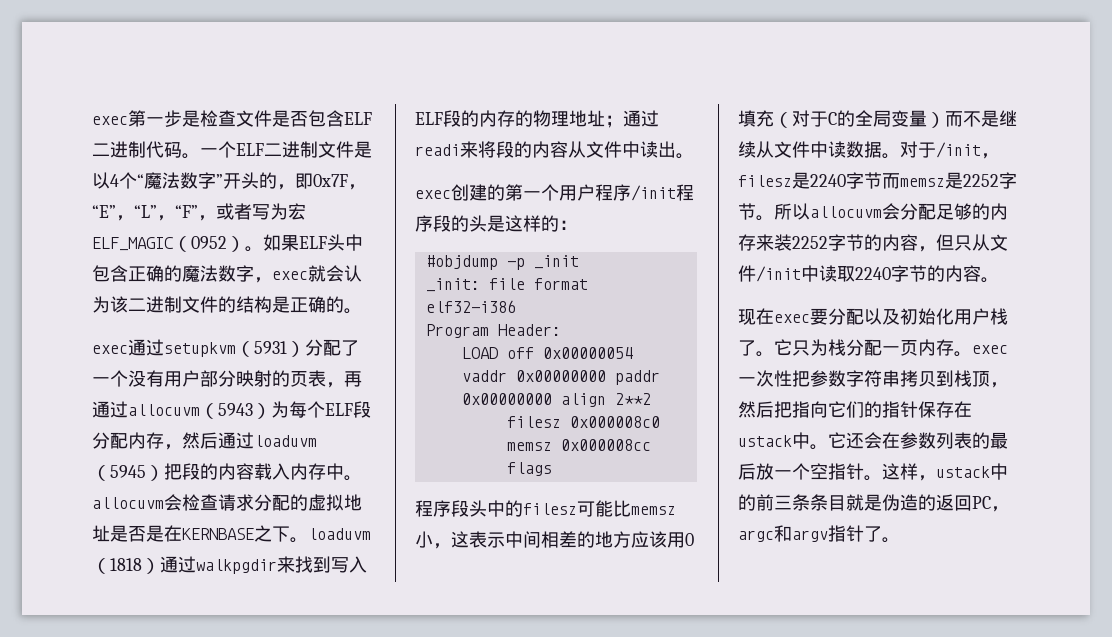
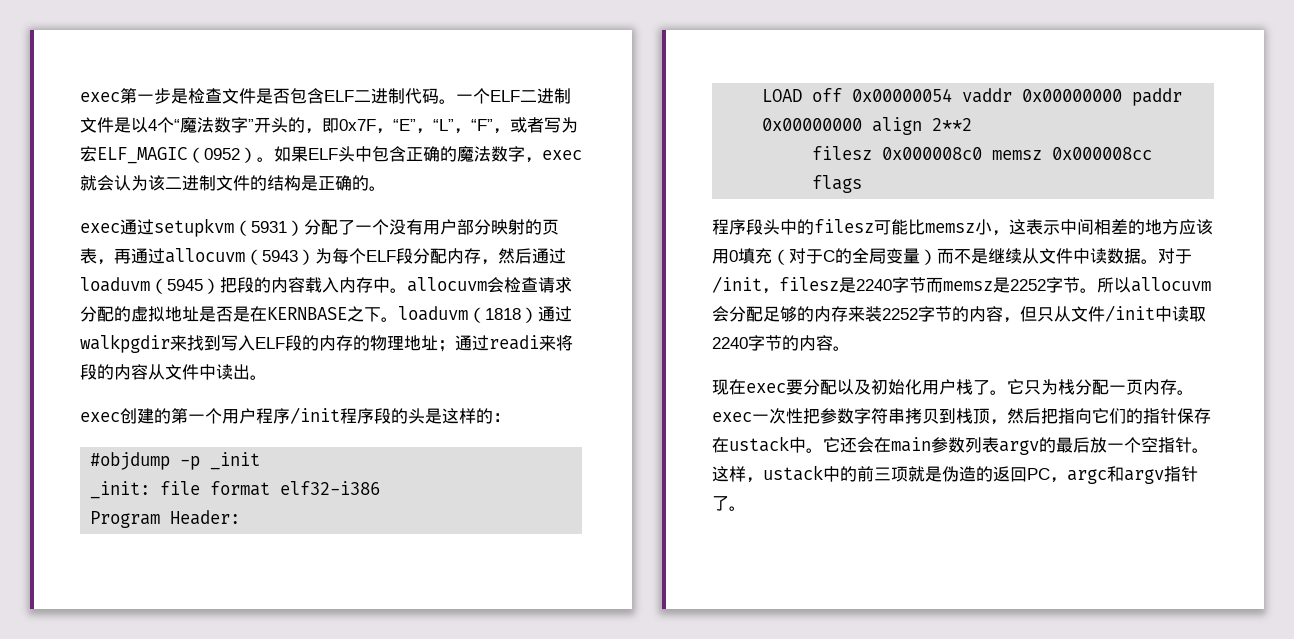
(900, 440) none -> [891,437,931,452] main
(972, 440) none -> [999,440,1039,455] argv
[792,494,846,511] 条条目 -> [891,466,908,482] 项

